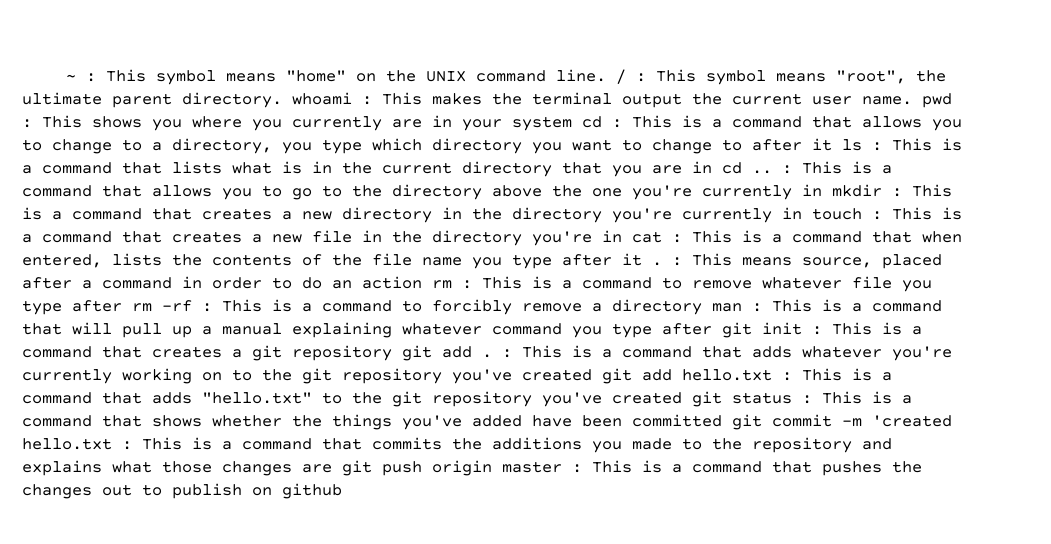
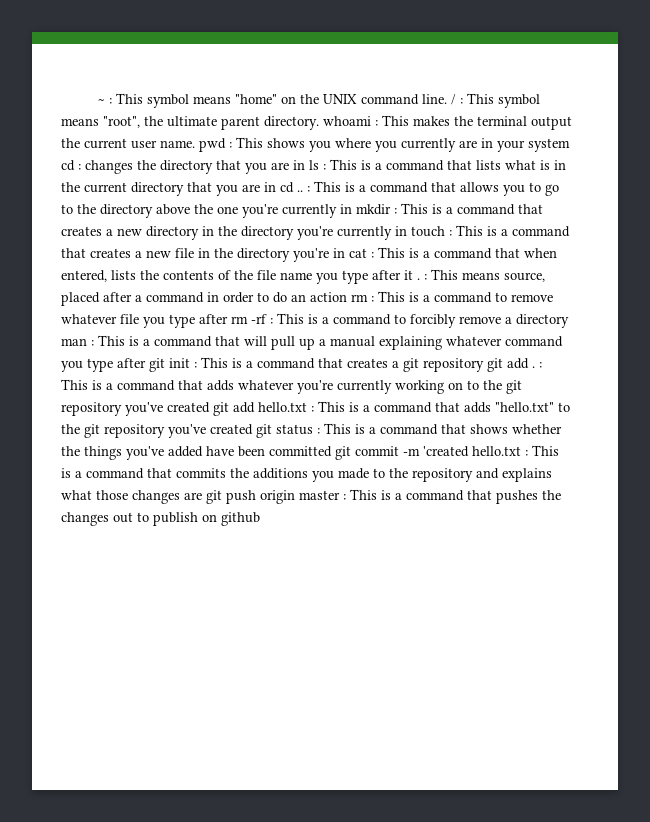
[632,115,962,131] [22,138,832,154] This is a command that allows you to change to a directory, you type which directory you want to change to after it -> [85,160,305,174] changes the directory that you are in

